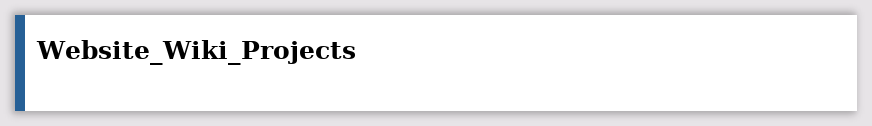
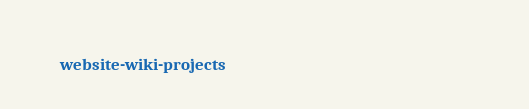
[36,40,356,65] Website_Wiki_Projects -> [59,58,226,73] website-wiki-projects

